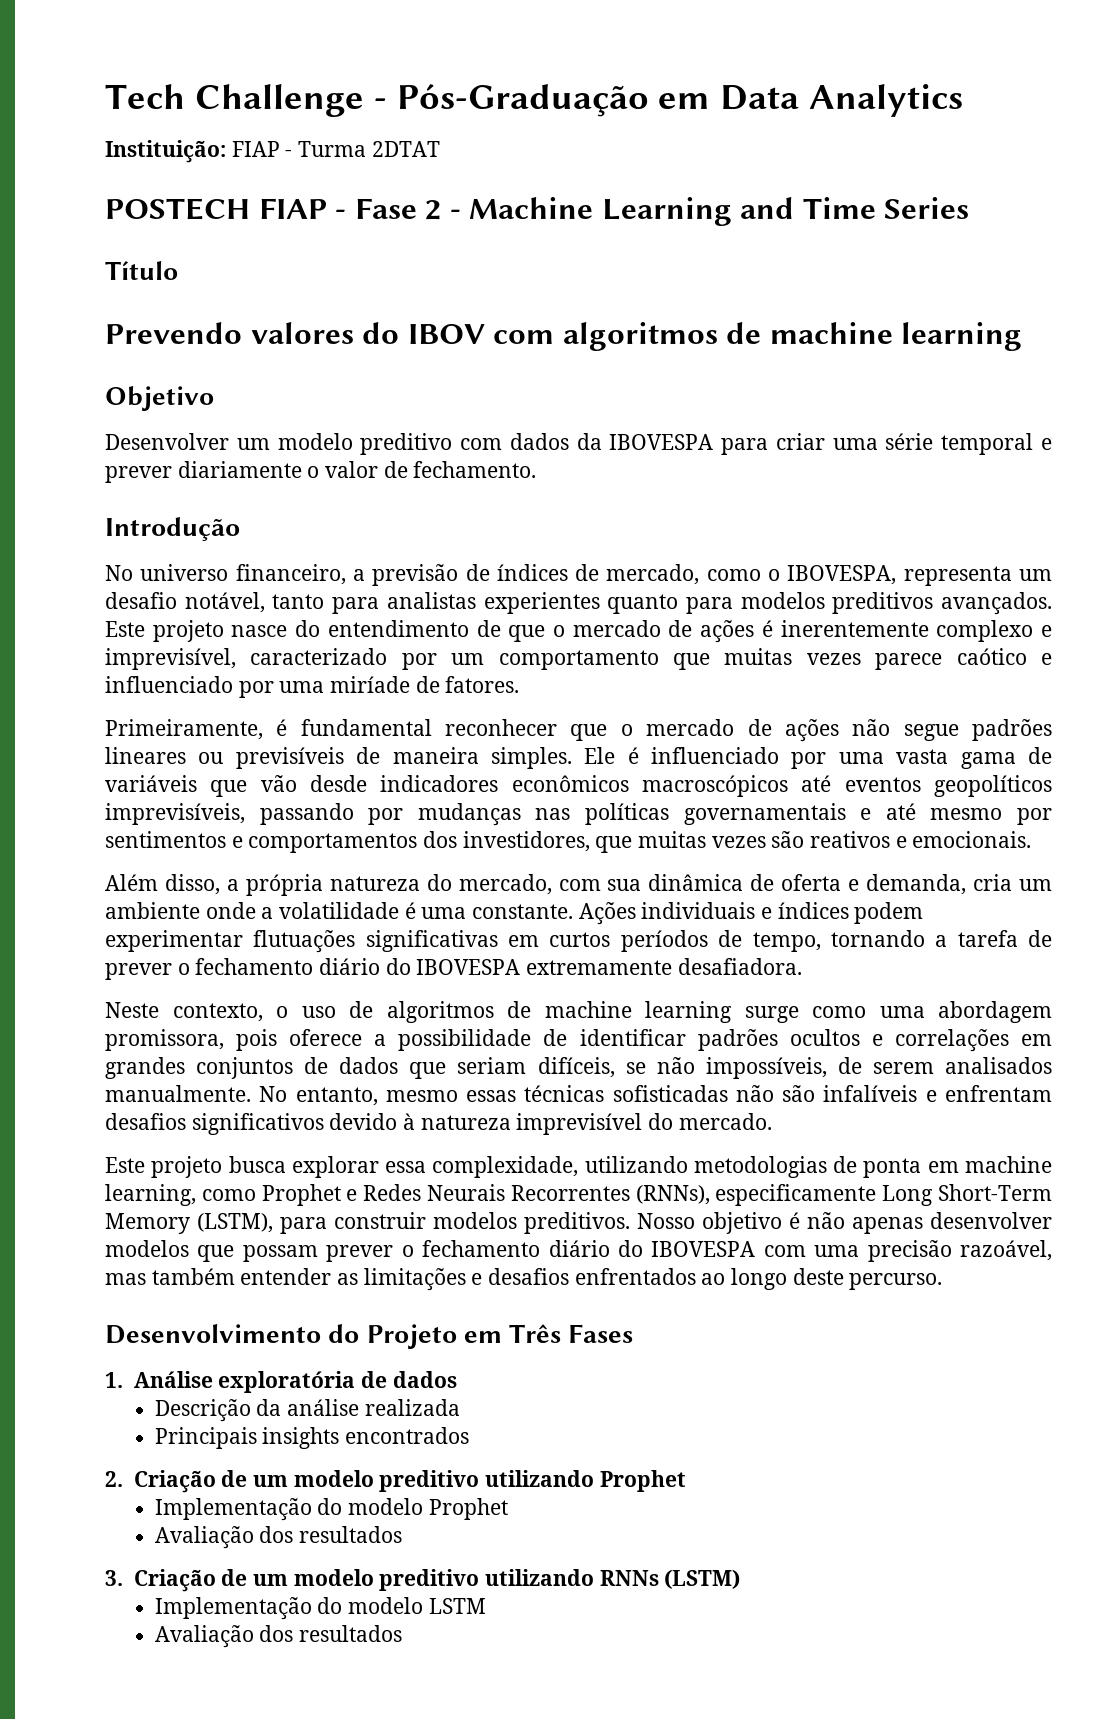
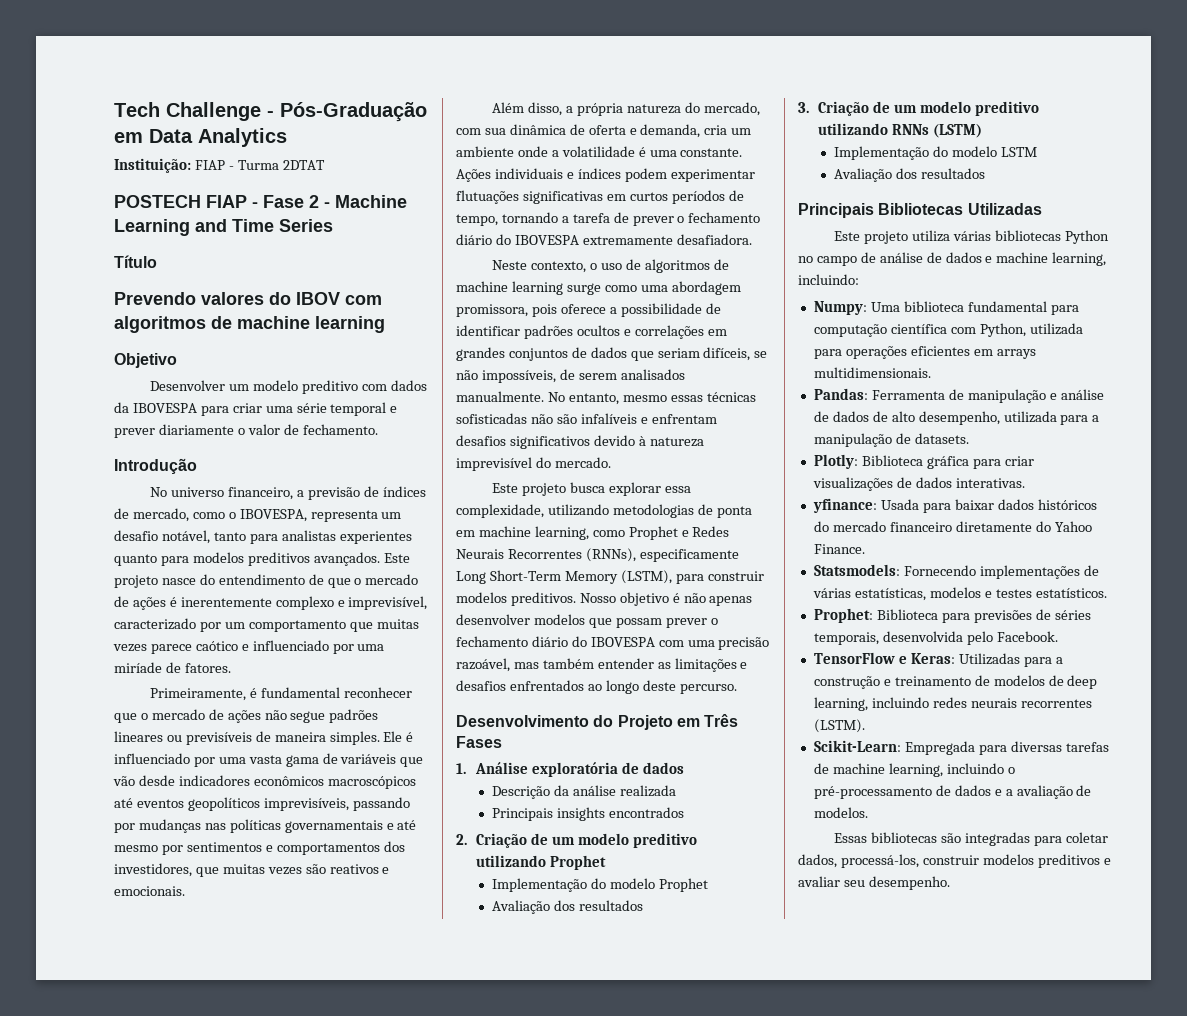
(403, 1633) none -> [798,203,1042,218] [834,230,1110,244] [798,252,1107,266] [798,274,859,285] [813,301,1079,315] [813,323,1083,337] [813,346,1036,359] [813,367,931,378] [813,388,1104,403] [813,411,1100,425] [813,433,969,447] [813,454,1034,469] [812,477,1025,491] [812,498,1097,513] [813,521,1092,532] [813,544,865,554] [813,564,1099,579] [812,587,1107,601] [813,608,1091,623] [813,631,1058,645] [813,652,1063,667] [813,675,1098,689] [813,697,1092,711] [813,719,865,733] [813,740,1109,755] [813,763,1015,777] [813,785,1092,799] [813,807,868,818] [834,832,1109,846] [798,854,1111,868] [798,876,950,890] // Principais Bibliotecas Utilizadas // Este projeto utiliza várias bibliotecas Python no campo de análise de dados e machine learning, incluindo: // Numpy: Uma biblioteca fundamental para computação científica com Python, utilizada para operações eficientes em arrays multidimensionais. // Pandas: Ferramenta de manipulação e análise de dados de alto desempenho, utilizada para a manipulação de datasets. // Plotly: Biblioteca gráfica para criar visualizações de dados interativas. // yfinance: Usada para baixar dados históricos do mercado financeiro diretamente do Yahoo Finance. // Statsmodels: Fornecendo implementações de várias estatísticas, modelos e testes estatísticos. // Prophet: Biblioteca para previsões de séries temporais, desenvolvida pelo Facebook. // TensorFlow e Keras: Utilizadas para a construção e treinamento de modelos de deep learning, incluindo redes neurais recorrentes (LSTM). // Scikit-Learn: Empregada para diversas tarefas de machine learning, incluindo o pré-processamento de dados e a avaliação de modelos. // Essas bibliotecas são integradas para coletar dados, processá-los, construir modelos preditivos e avaliar seu desempenho.

